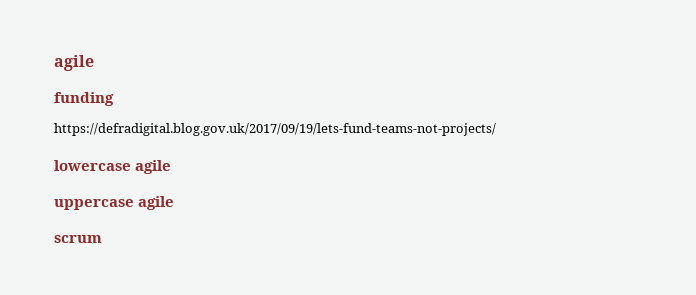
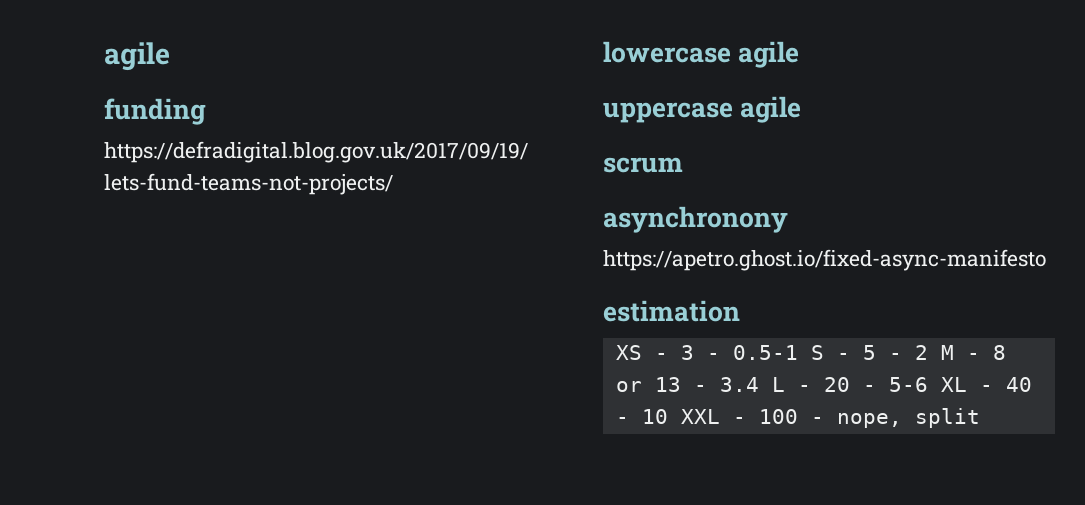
(102, 239) none -> [603,206,788,233] [603,249,1046,271] [603,300,740,322] [615,345,1006,360] [615,377,1032,392] [615,408,980,428] // asynchronony // https://apetro.ghost.io/fixed-async-manifesto // estimation // XS - 3 - 0.5-1 S - 5 - 2 M - 8 or 13 - 3.4 L - 20 - 5-6 XL - 40 - 10 XXL - 100 - nope, split

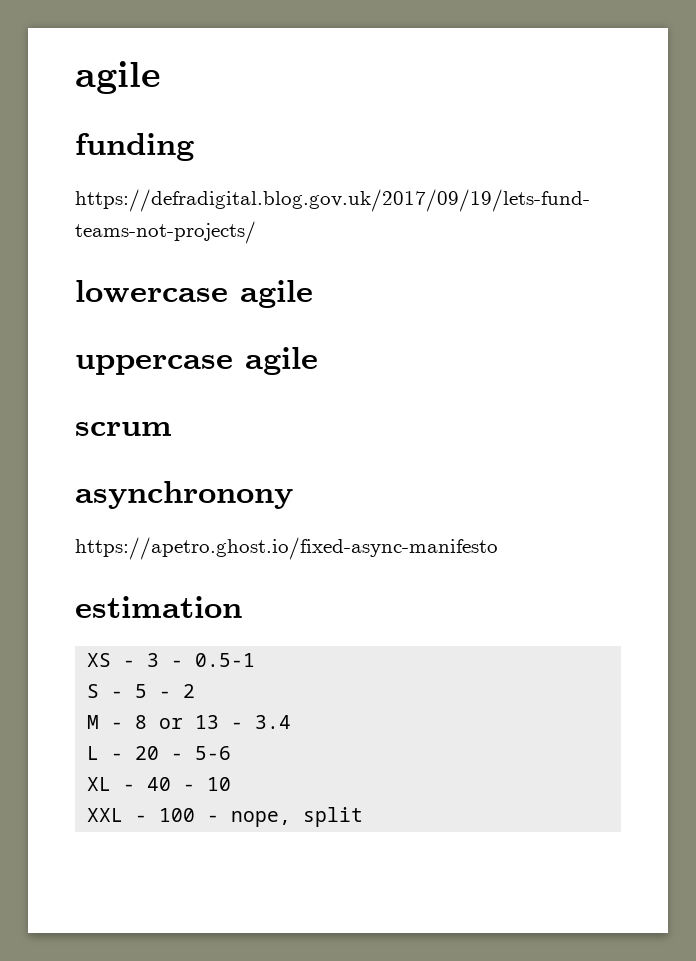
(798, 352) none -> (256, 660) //
(928, 352) none -> (196, 691) //
(759, 384) none -> (292, 722) //
(928, 384) none -> (232, 753) //
(668, 416) none -> (232, 784) //

